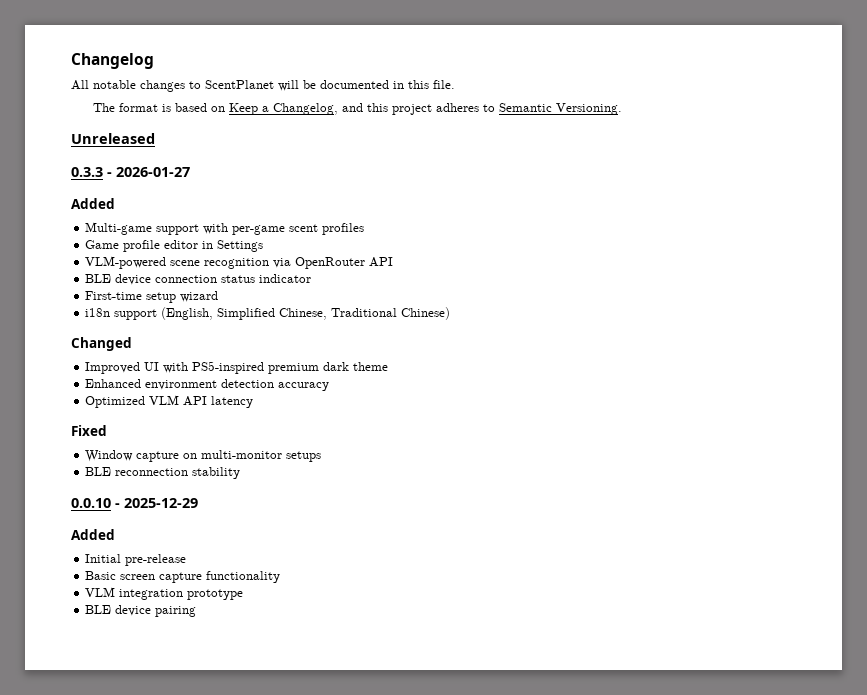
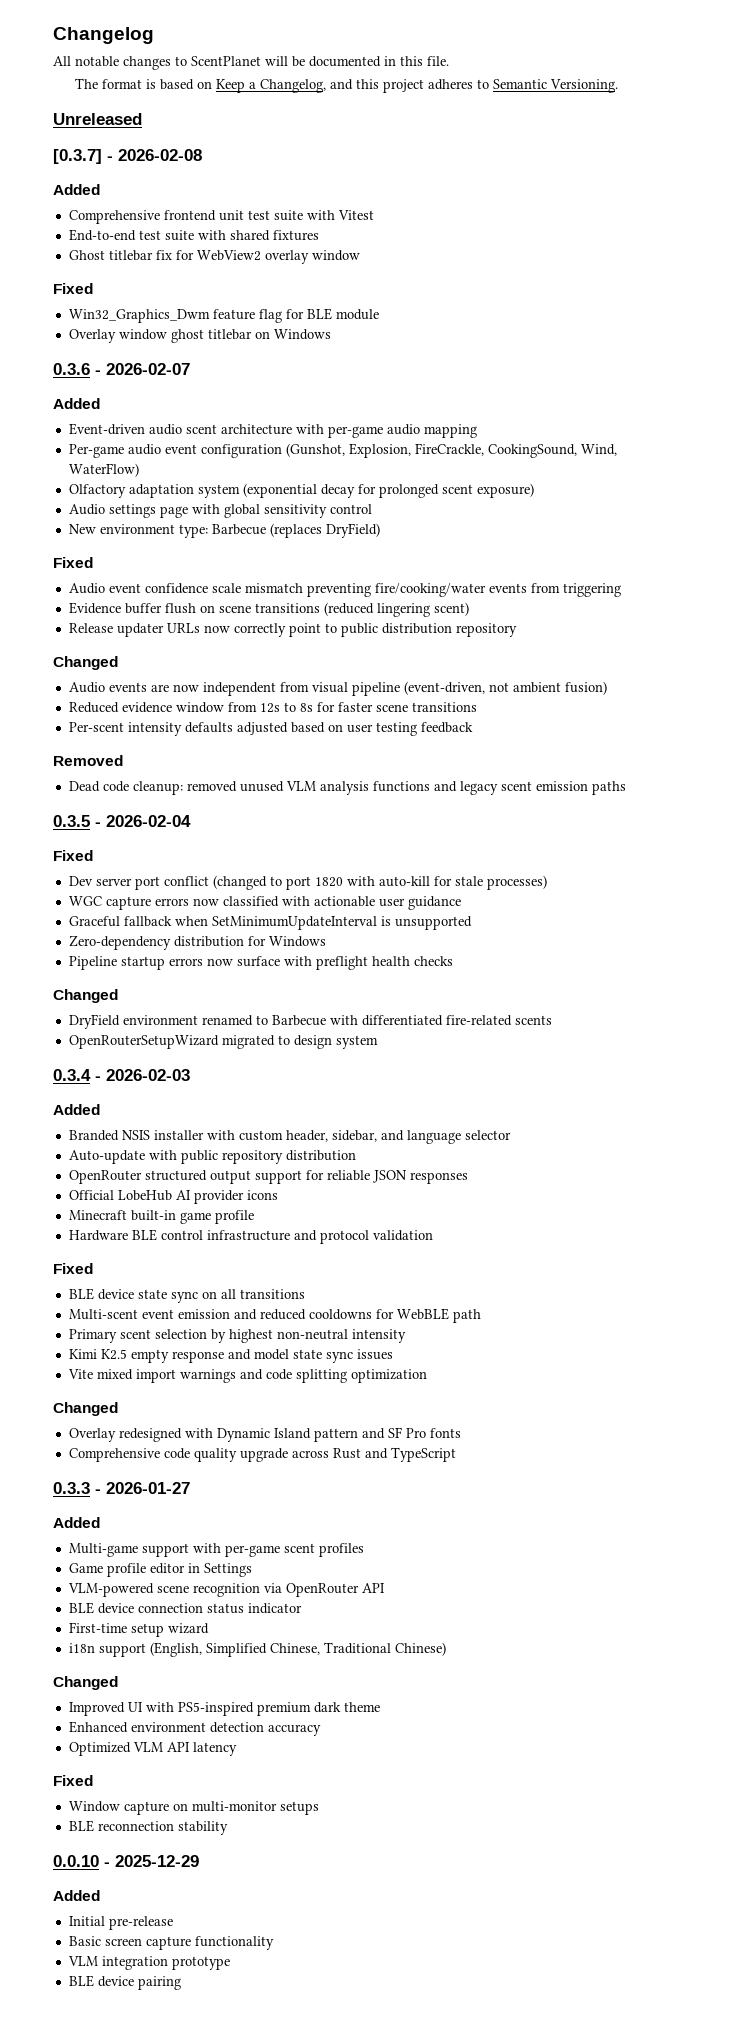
(155, 138) none -> [53,149,202,164] [53,184,100,195] [68,210,374,224] [68,229,319,241] [68,250,360,264] [53,283,93,294] [68,308,379,323] [68,329,331,343] [53,363,190,375] [53,398,100,409] [68,423,477,438] [68,443,617,458] [68,463,139,477] [68,483,534,498] [68,504,372,518] [68,523,380,538] [53,557,93,568] [68,583,621,597] [68,602,469,617] [68,623,517,637] [53,656,118,670] [68,681,607,696] [68,702,477,713] [68,722,473,736] [53,755,123,766] [68,781,626,795] [53,815,191,827] [53,850,93,861] [68,875,547,890] [68,896,461,910] [68,916,472,930] [68,935,326,950] [68,956,453,970] [53,989,118,1003] [68,1014,552,1029] [68,1035,378,1049] [53,1069,190,1081] [53,1104,100,1115] [68,1130,511,1144] [68,1150,356,1164] [68,1170,468,1184] [68,1190,278,1204] [68,1210,254,1224] [68,1229,433,1244] [53,1263,93,1274] [68,1288,305,1303] [68,1308,481,1323] [68,1329,406,1343] [68,1349,393,1363] [67,1369,427,1383] [53,1402,118,1416] [68,1427,461,1442] [68,1447,456,1462] // [0.3.7] - 2026-02-08 // Added // Comprehensive frontend unit test suite with Vitest // End-to-end test suite with shared fixtures // Ghost titlebar fix for WebView2 overlay window // Fixed // Win32_Graphics_Dwm feature flag for BLE module // Overlay window ghost titlebar on Windows // 0.3.6 - 2026-02-07 // Added // Event-driven audio scent architecture with per-game audio mapping // Per-game audio event configuration (Gunshot, Explosion, FireCrackle, CookingSound, Wind, WaterFlow) // Olfactory adaptation system (exponential decay for prolonged scent exposure) // Audio settings page with global sensitivity control // New environment type: Barbecue (replaces DryField) // Fixed // Audio event confidence scale mismatch preventing fire/cooking/water events from triggering // Evidence buffer flush on scene transitions (reduced lingering scent) // Release updater URLs now correctly point to public distribution repository // Changed // Audio events are now independent from visual pipeline (event-driven, not ambient fusion) // Reduced evidence window from 12s to 8s for faster scene transitions // Per-scent intensity defaults adjusted based on user testing feedback // Removed // Dead code cleanup: removed unused VLM analysis functions and legacy scent emission paths // 0.3.5 - 2026-02-04 // Fixed // Dev server port conflict (changed to port 1820 with auto-kill for stale processes) // WGC capture errors now classified with actionable user guidance // Graceful fallback when SetMinimumUpdateInterval is unsupported // Zero-dependency distribution for Windows // Pipeline startup errors now surface with preflight health checks // Changed // DryField environment renamed to Barbecue with differentiated fire-related scents // OpenRouterSetupWizard migrated to design system // 0.3.4 - 2026-02-03 // Added // Branded NSIS installer with custom header, sidebar, and language selector // Auto-update with public repository distribution // OpenRouter structured output support for reliable JSON responses // Official LobeHub AI provider icons // Minecraft built-in game profile // Hardware BLE control infrastructure and protocol validation // Fixed // BLE device state sync on all transitions // Multi-scent event emission and reduced cooldowns for WebBLE path // Primary scent selection by highest non-neutral intensity // Kimi K2.5 empty response and model state sync issues // Vite mixed import warnings and code splitting optimization // Changed // Overlay redesigned with Dynamic Island pattern and SF Pro fonts // Comprehensive code quality upgrade across Rust and TypeScript

